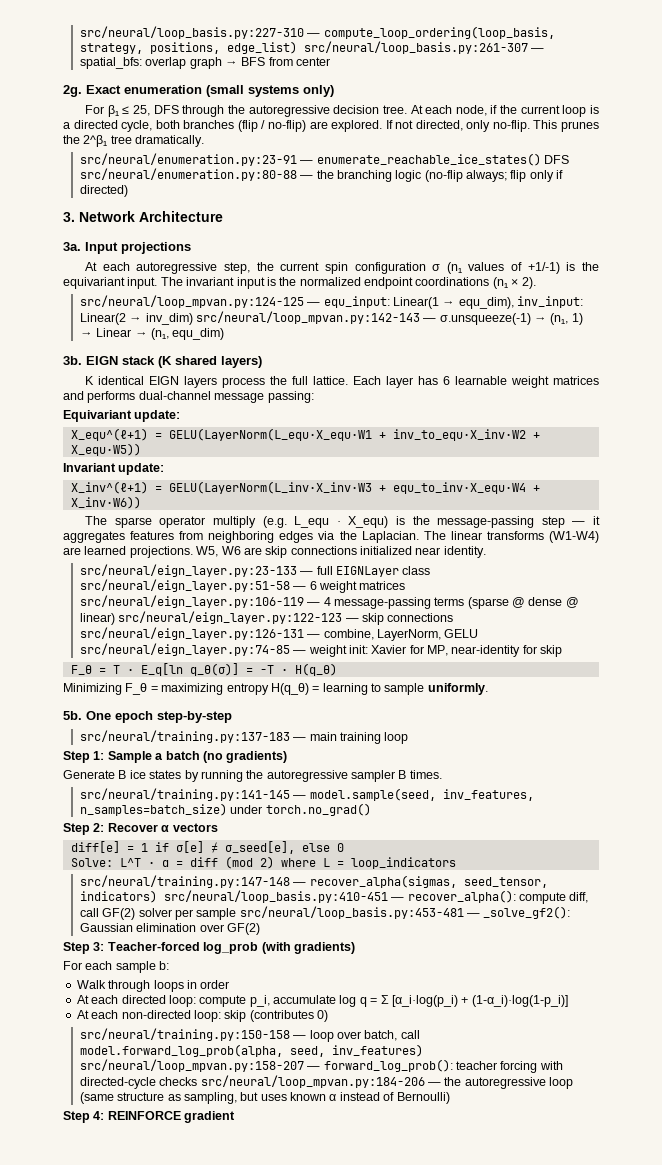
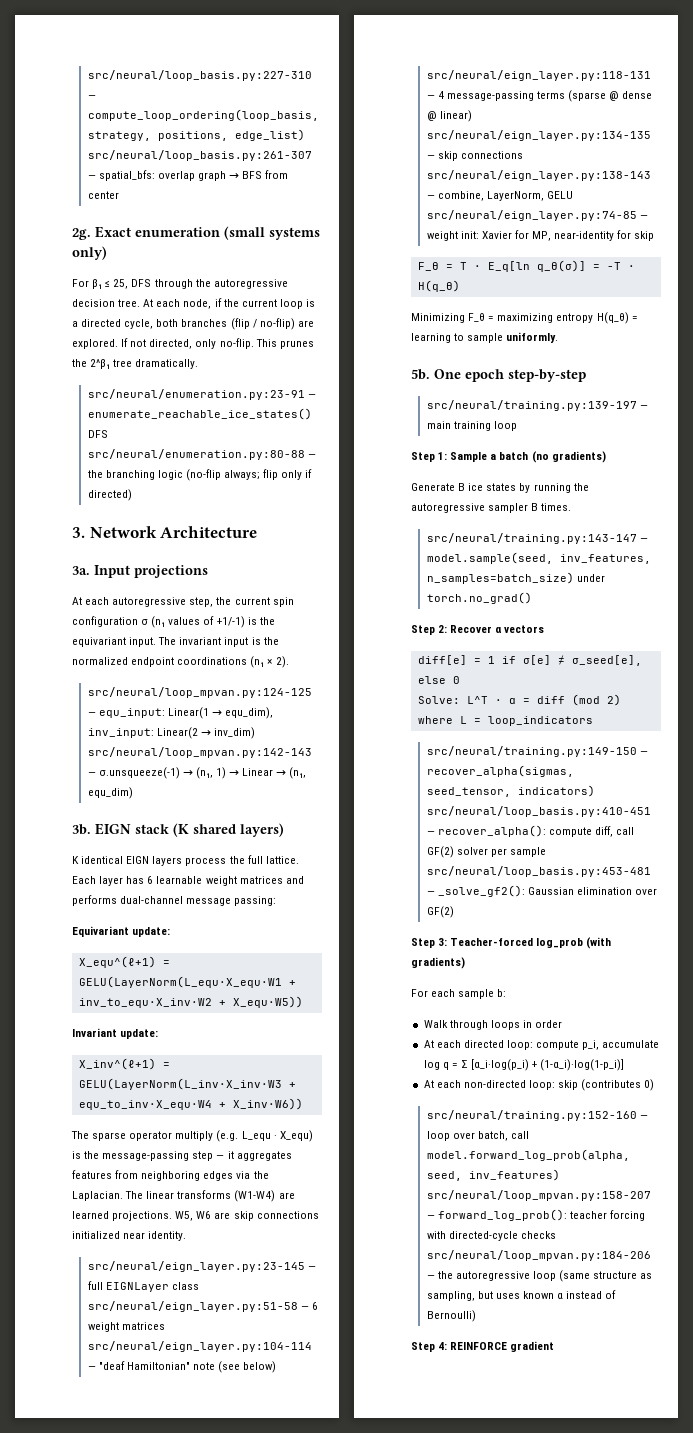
[79,564,297,577] src/neural/eign_layer.py:23-133 -> [87,1261,305,1272] src/neural/eign_layer.py:23-145
[79,595,304,608] src/neural/eign_layer.py:106-119 -> [87,1341,312,1352] [87,1361,277,1373] [426,70,651,81] src/neural/eign_layer.py:104-114 — "deaf Hamiltonian" note (see below) src/neural/eign_layer.py:118-131
[118,611,343,624] src/neural/eign_layer.py:122-123 -> [426,130,651,141] src/neural/eign_layer.py:134-135
[79,627,304,640] src/neural/eign_layer.py:126-131 -> [426,170,651,181] src/neural/eign_layer.py:138-143
[79,730,290,743] src/neural/training.py:137-183 -> [426,400,637,411] src/neural/training.py:139-197
[79,788,290,801] src/neural/training.py:141-145 -> [426,533,637,544] src/neural/training.py:143-147
[79,875,290,888] src/neural/training.py:147-148 -> [426,746,637,757] src/neural/training.py:149-150
[79,1028,290,1041] src/neural/training.py:150-158 -> [426,1110,637,1121] src/neural/training.py:152-160

